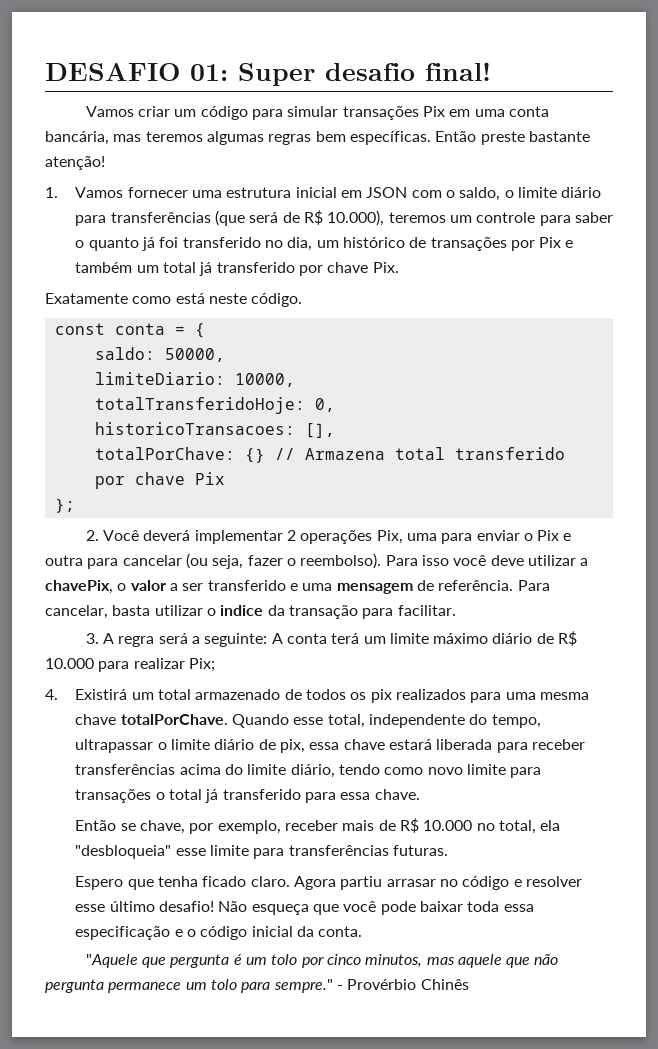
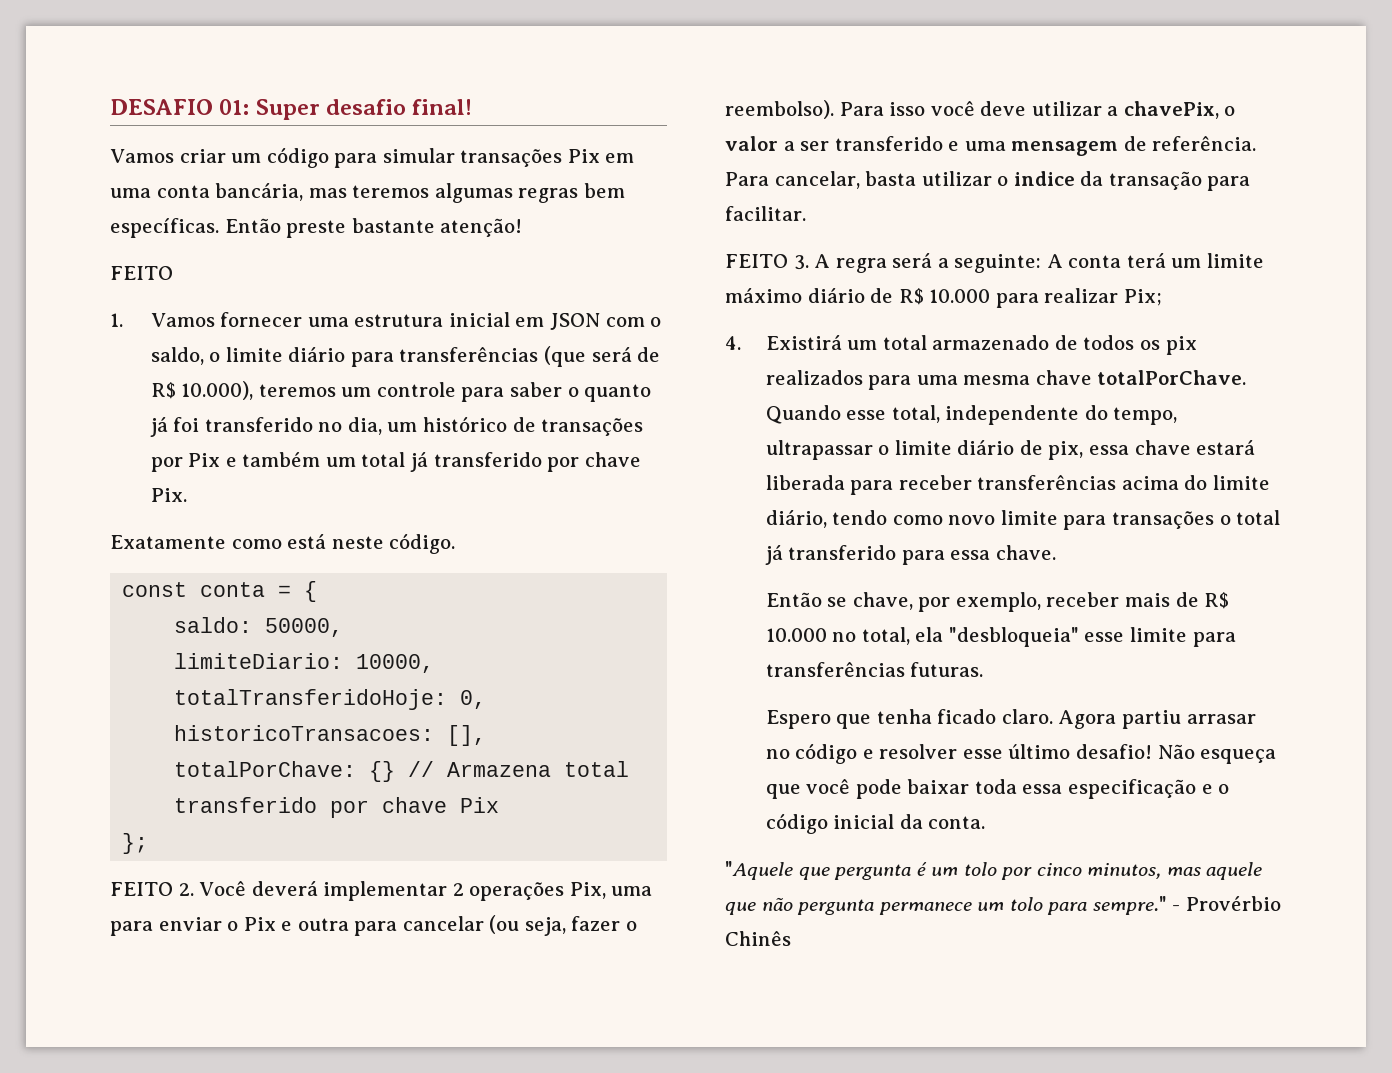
(105, 163) none -> [110,266,173,280] // FEITO
(75, 505) none -> [110,882,173,896] FEITO
(456, 610) none -> [725,254,788,268] FEITO

